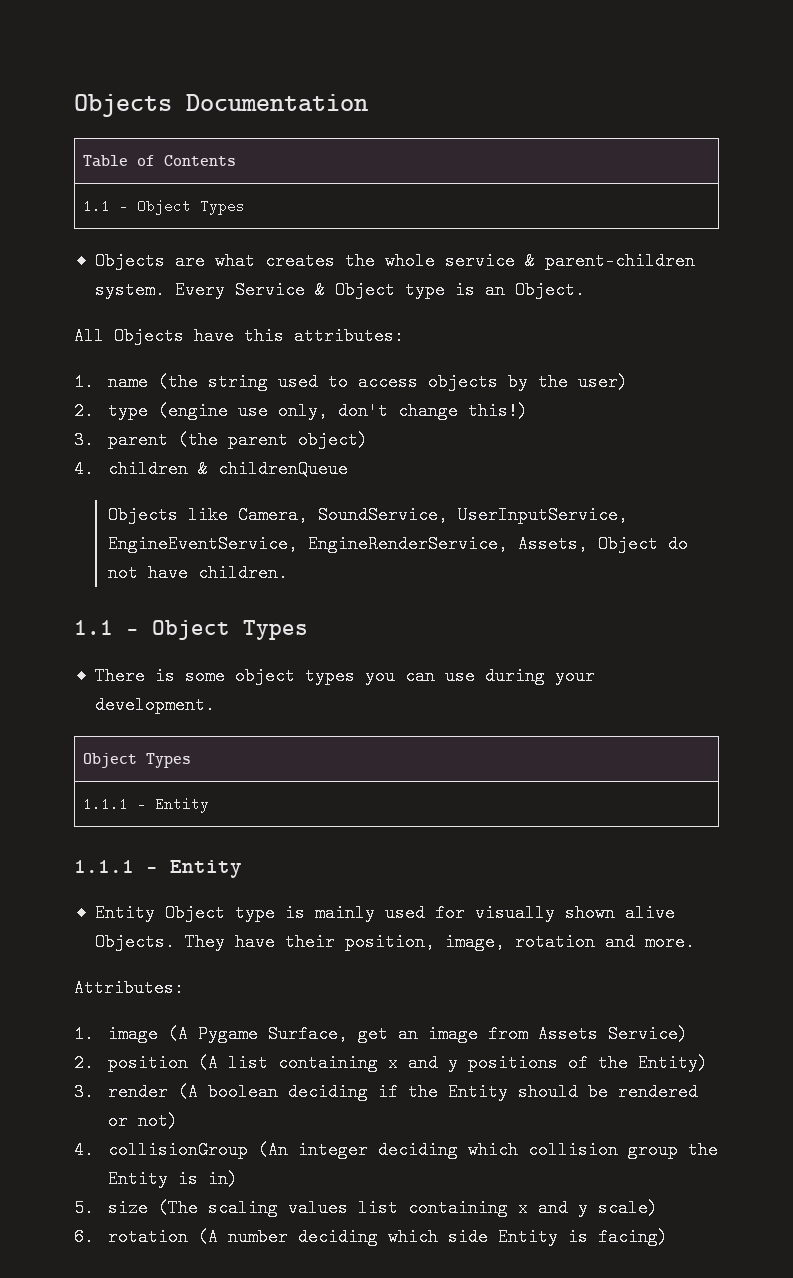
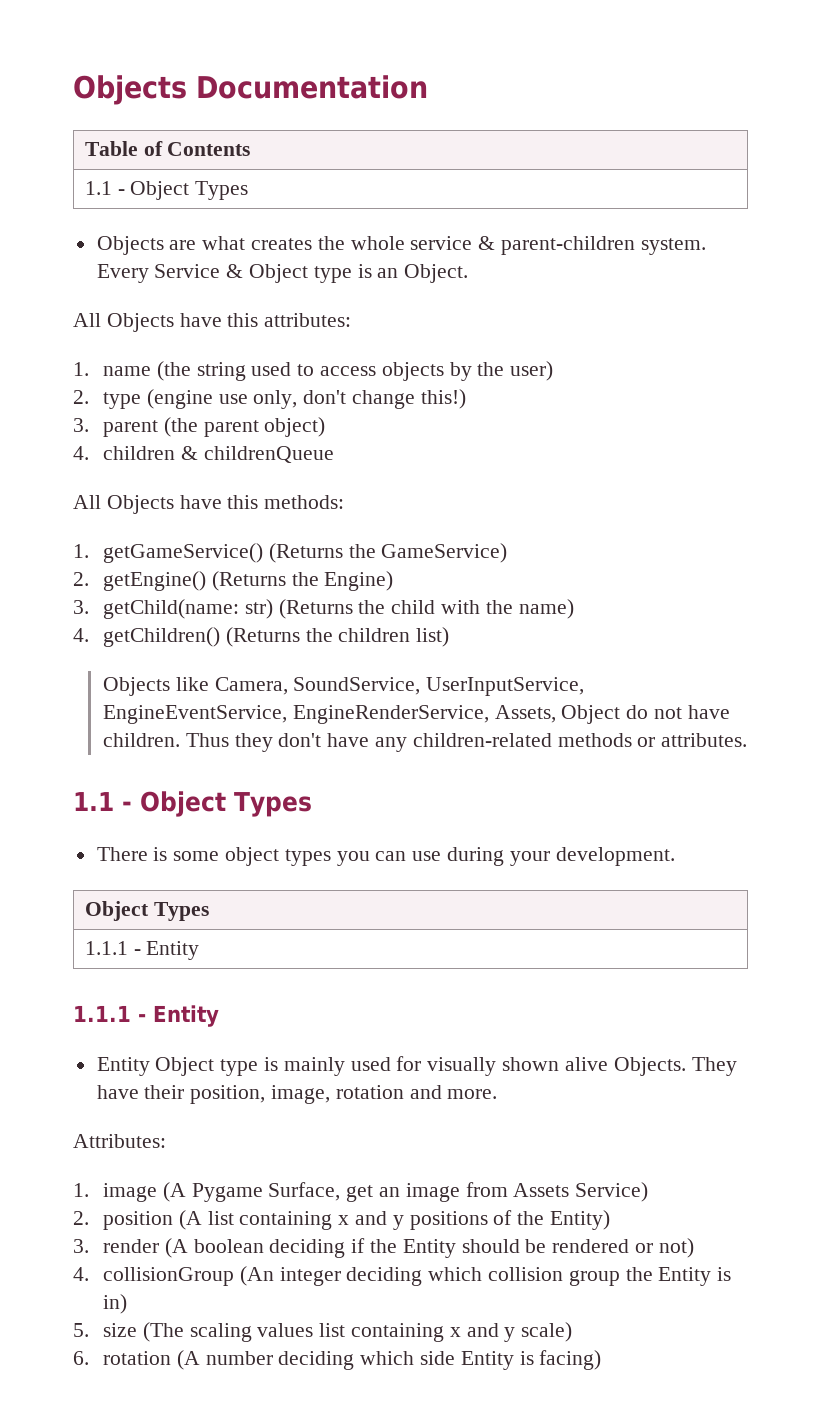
(348, 469) none -> [73,495,345,514] [73,543,508,563] [73,571,394,591] [73,599,574,619] [73,627,450,647] // All Objects have this methods: // 1. getGameService() (Returns the GameService) // 2. getEngine() (Returns the Engine) // 3. getChild(name: str) (Returns the child with the name) // 4. getChildren() (Returns the children list)
(288, 573) none -> [185,733,748,752] Thus they don't have any children-related methods or attributes.

